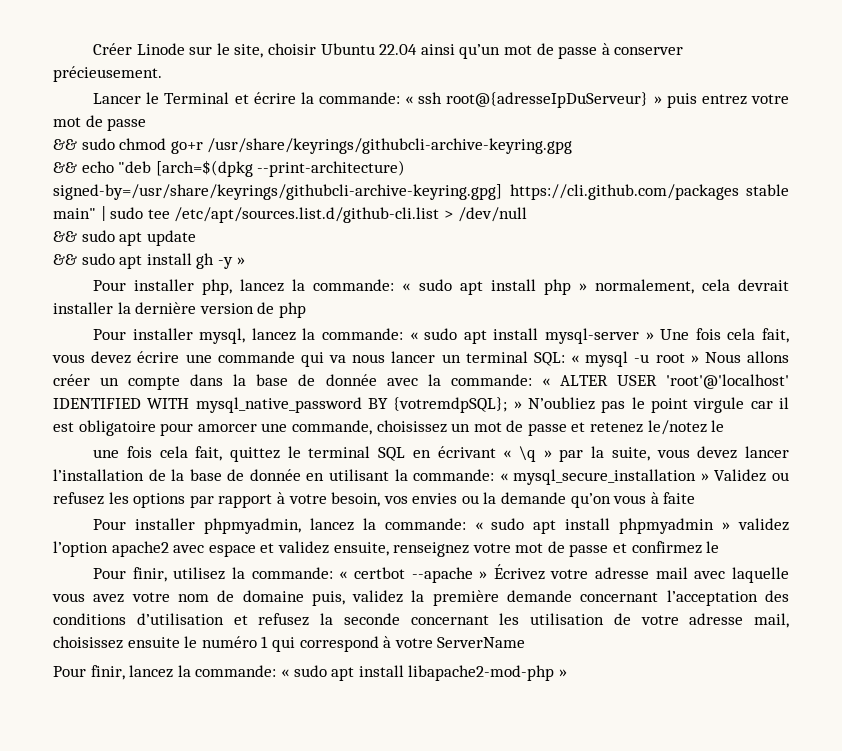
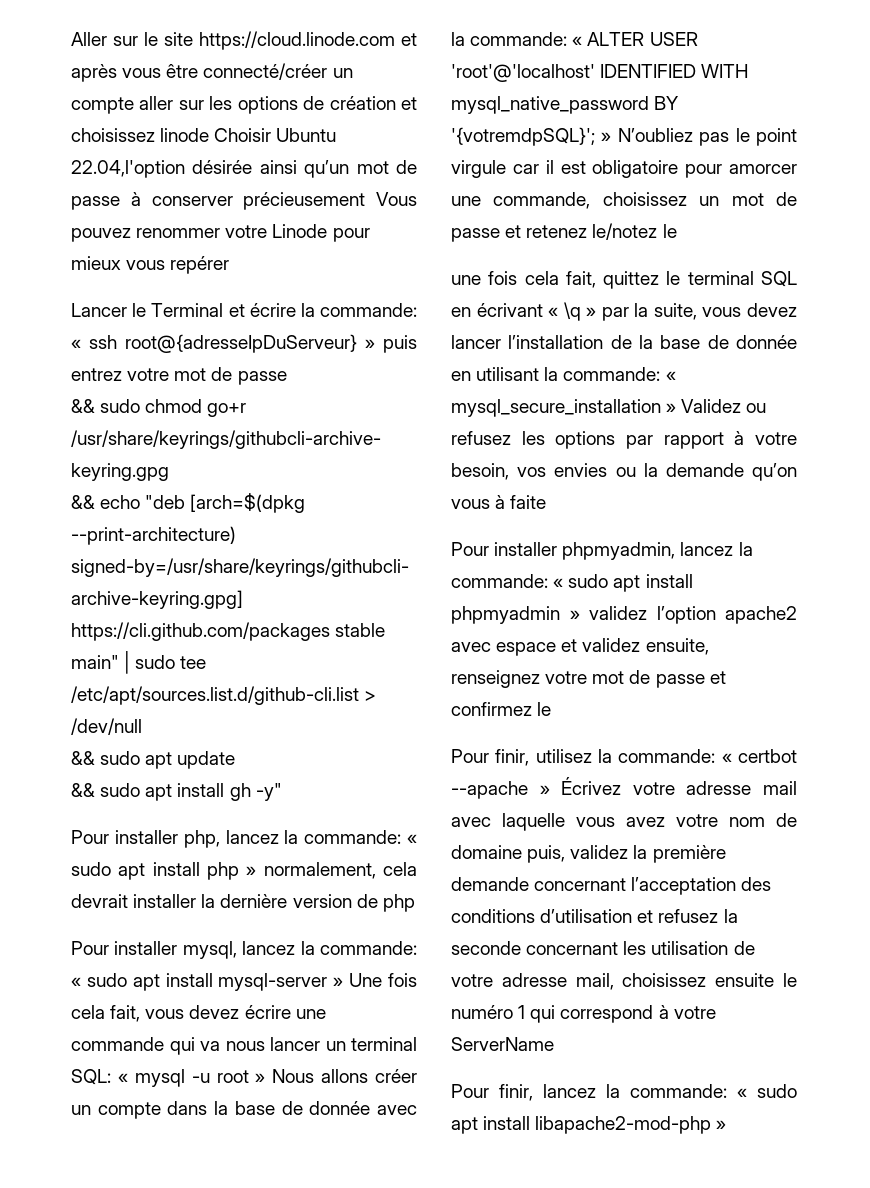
[93,43,418,58] Créer Linode sur le site, choisir Ubuntu 22.04 -> [71,31,417,50] [71,63,353,82] [71,96,417,114] [71,128,337,142] [71,160,253,178] Aller sur le site https://cloud.linode.com et après vous être connecté/créer un compte aller sur les options de création et choisissez linode Choisir Ubuntu 22.04,l'option désirée
[53,66,162,82] précieusement. -> [243,192,417,210] [71,224,370,242] [71,256,230,274] précieusement Vous pouvez renommer votre Linode pour mieux vous repérer
[217,257,245,269] -y » -> [255,783,282,801] -y"
[393,397,508,413] {votremdpSQL}; -> [451,127,595,146] '{votremdpSQL}';

